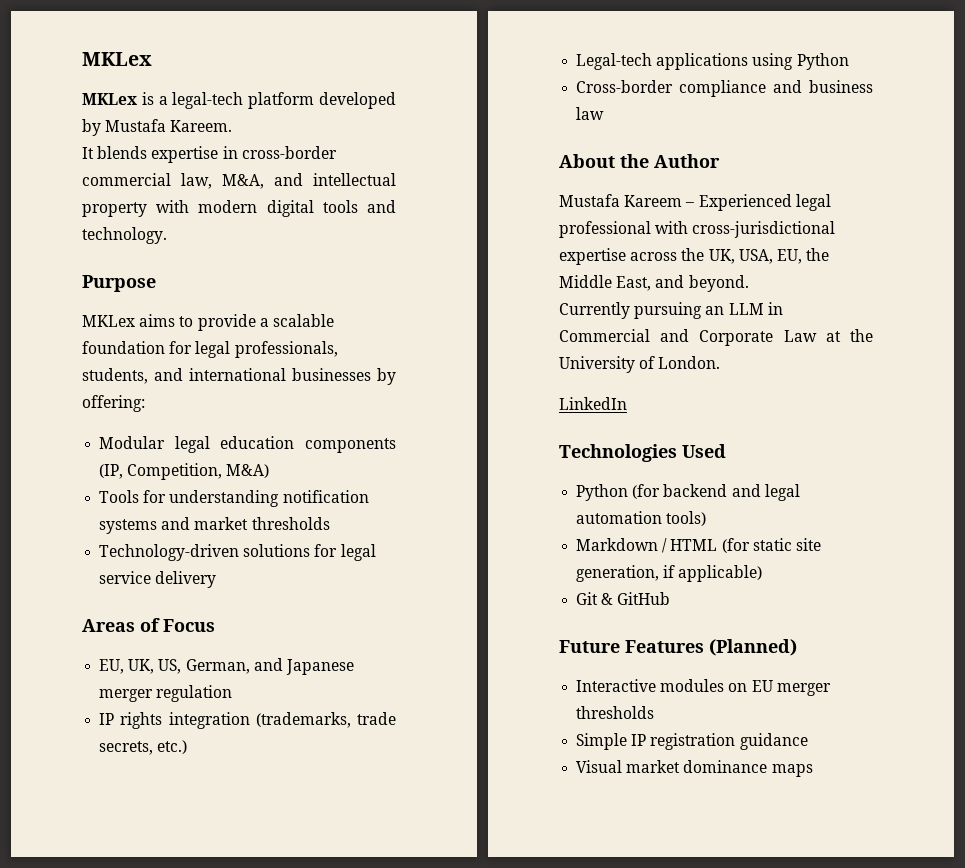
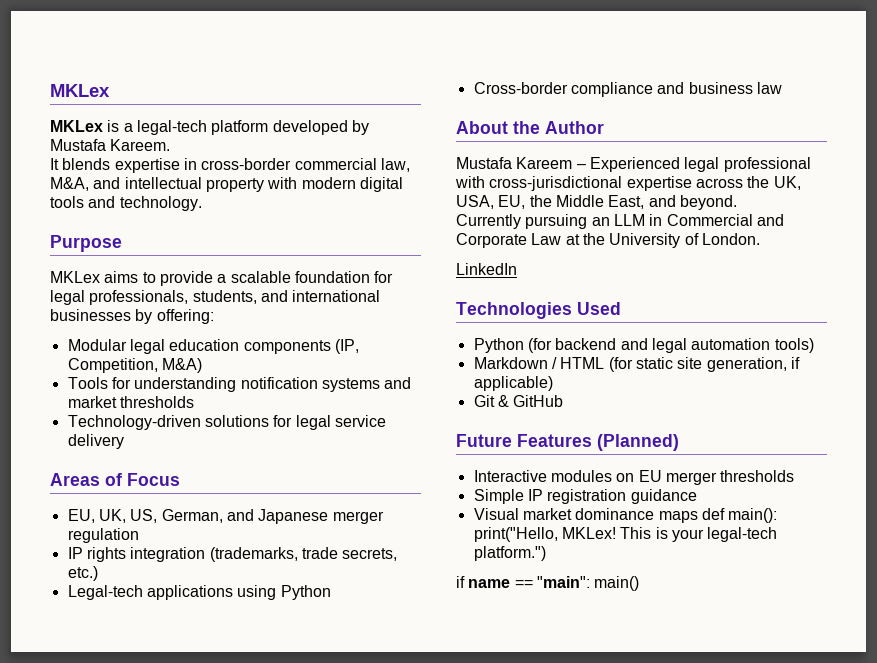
(813, 770) none -> [701,508,778,523] [473,527,778,542] [473,546,546,561] [456,576,640,591] def main(): print("Hello, MKLex! This is your legal-tech platform.") // if name == "main": main()

